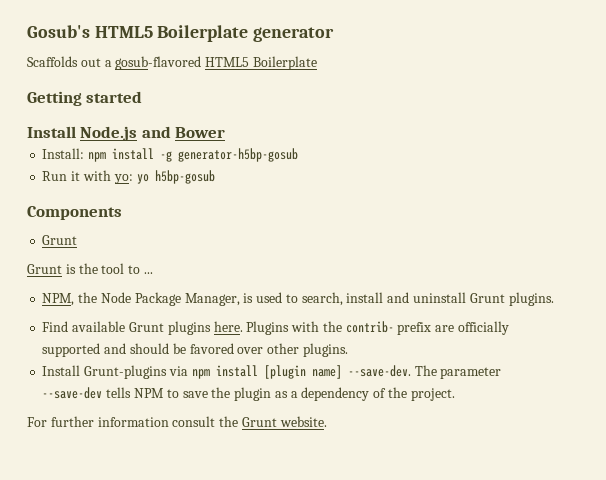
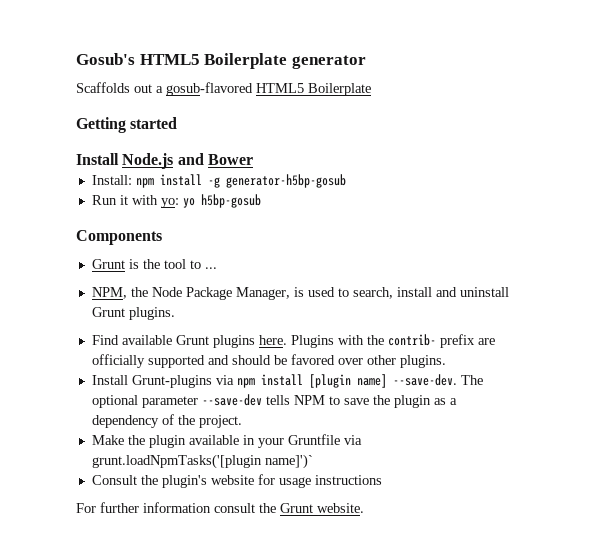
[27,264,62,274] // Grunt -> (125, 264) none
(437, 370) none -> [91,395,138,408] optional
(455, 394) none -> [91,434,362,448] [91,454,313,469] [91,474,382,488] // Make the plugin available in your Gruntfile via grunt.loadNpmTasks('[plugin name]')` // Consult the plugin's website for usage instructions

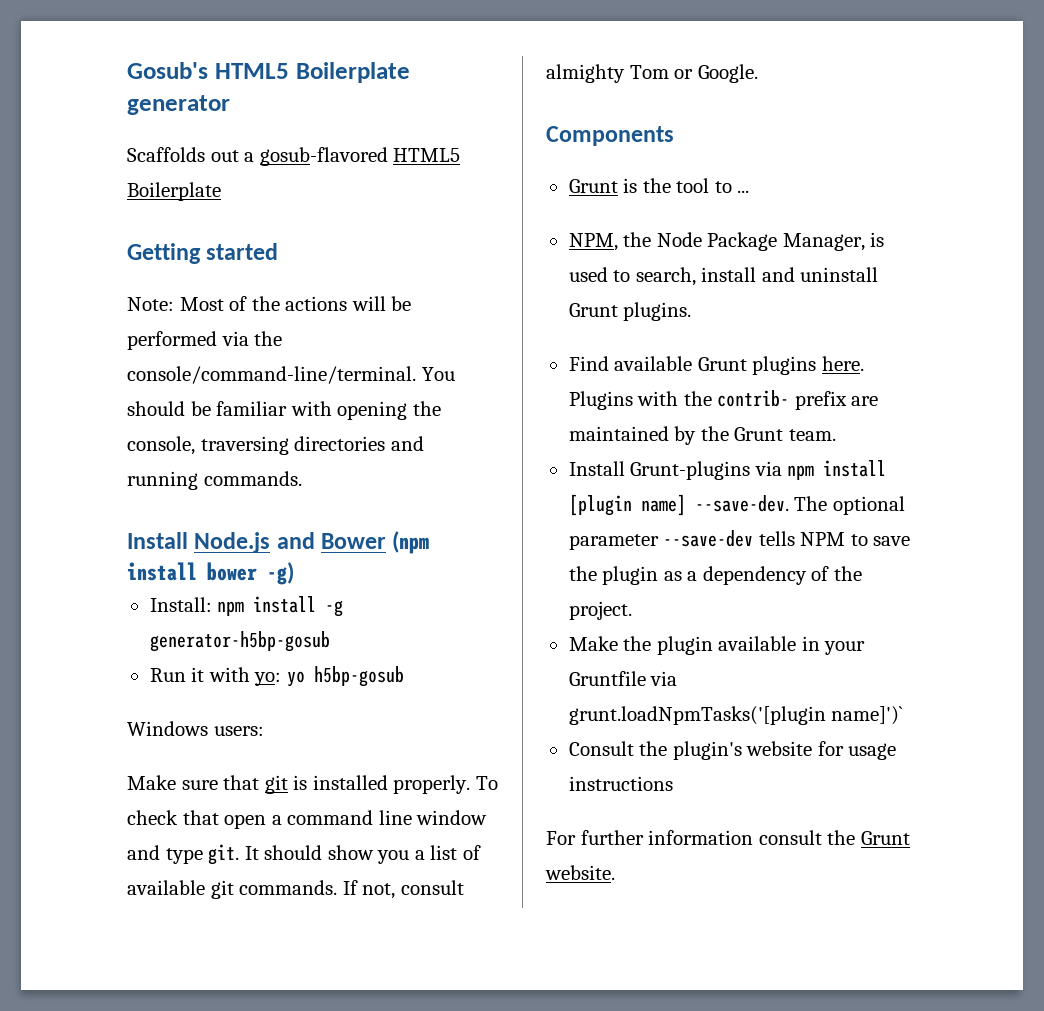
(178, 123) none -> [127,296,412,311] [127,331,283,350] [127,366,455,384] [127,401,441,420] [127,436,424,455] [127,471,302,490] // Note: Most of the actions will be performed via the console/command-line/terminal. You should be familiar with opening the console, traversing directories and running commands.
(253, 159) none -> [392,531,430,554] [127,562,294,585] (npm install bower -g)
(261, 201) none -> [127,721,264,736] [127,775,498,794] [127,810,488,829] [127,844,481,865] [127,880,464,899] [546,64,758,83] // Windows users: // Make sure that git is installed properly. To check that open a command line window and type git. It should show you a list of available git commands. If not, consult almighty Tom or Google.
[91,354,446,368] officially supported and should be favored over other plugins. -> [568,426,836,445] maintained by the Grunt team.

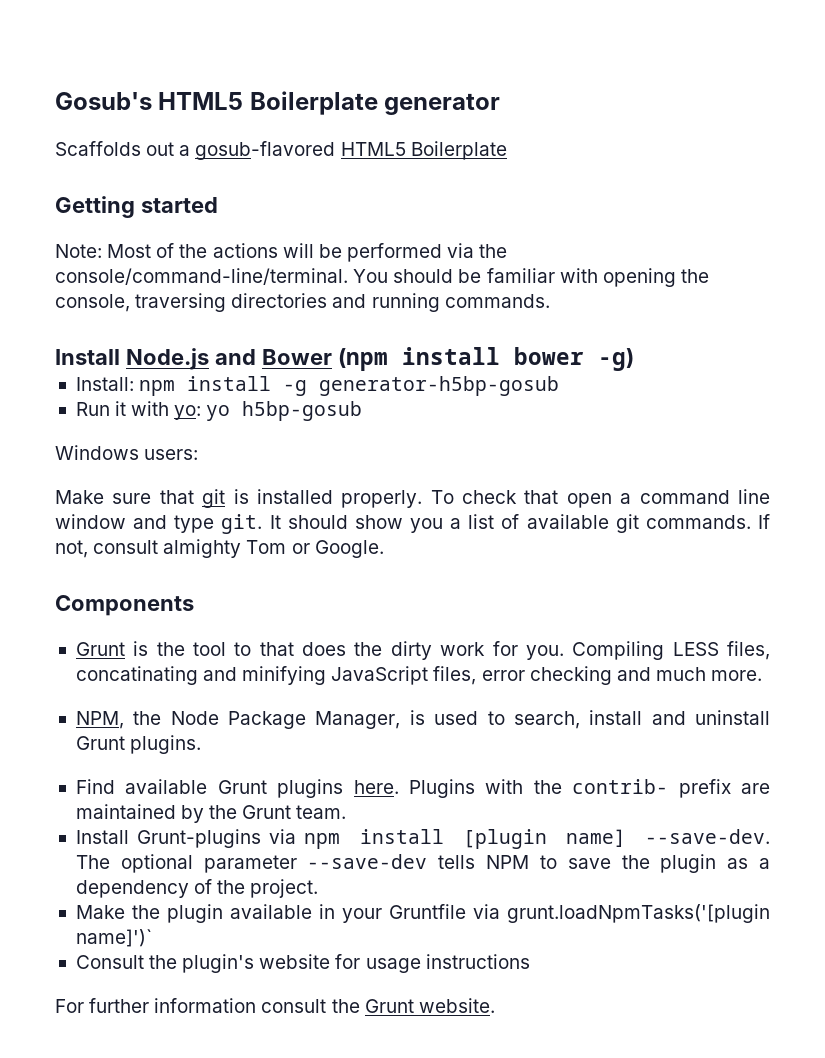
[737,190,750,193] ... -> [259,641,770,660] [75,666,763,685] that does the dirty work for you. Compiling LESS files, concatinating and minifying JavaScript files, error checking and much more.

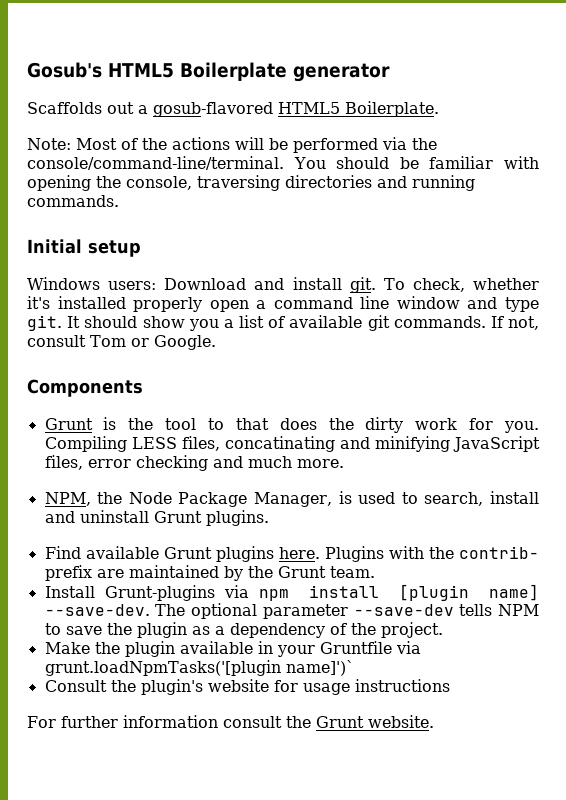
[410,141,507,160] [55,196,218,218] Boilerplate // Getting started -> [345,101,439,117] Boilerplate.
[55,347,634,371] [75,376,560,396] [75,401,363,421] [55,445,199,460] [55,489,559,508] Install Node.js and Bower (npm install bower -g) // Install: npm install -g generator-h5bp-gosub // Run it with yo: yo h5bp-gosub // Windows users: // Make sure that git is installed properly. To check that -> [27,239,141,257] [27,277,539,293] [27,296,203,312] Initial setup // Windows users: Download and install git. To check, whether it's installed properly
[163,539,242,558] almighty -> (86, 341) none

